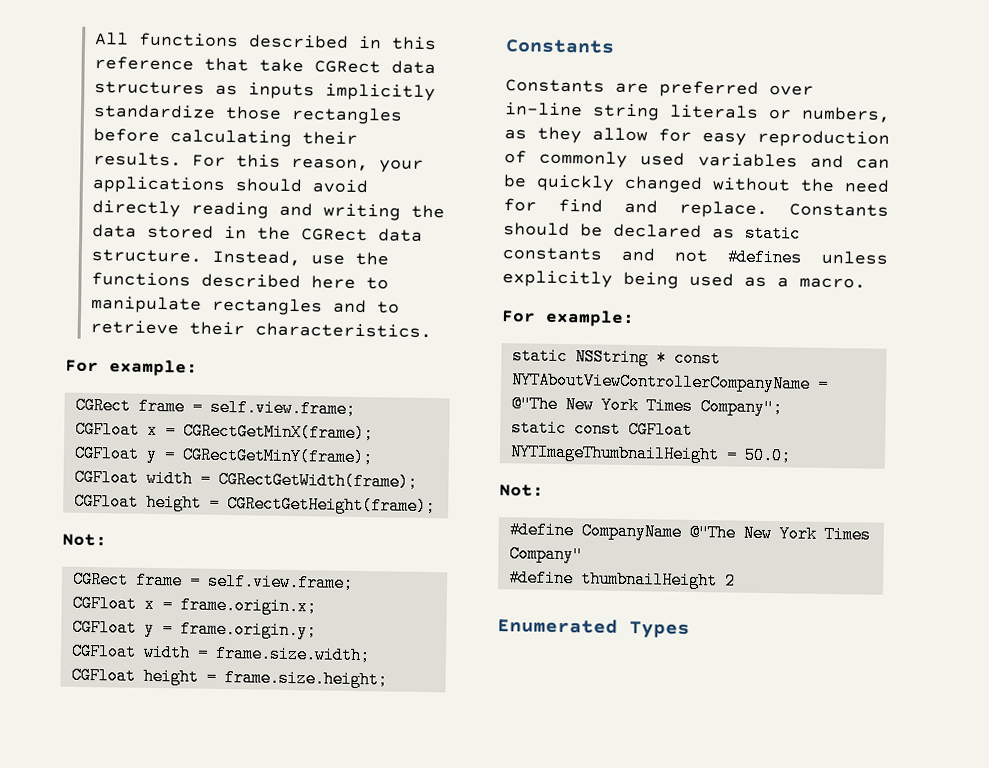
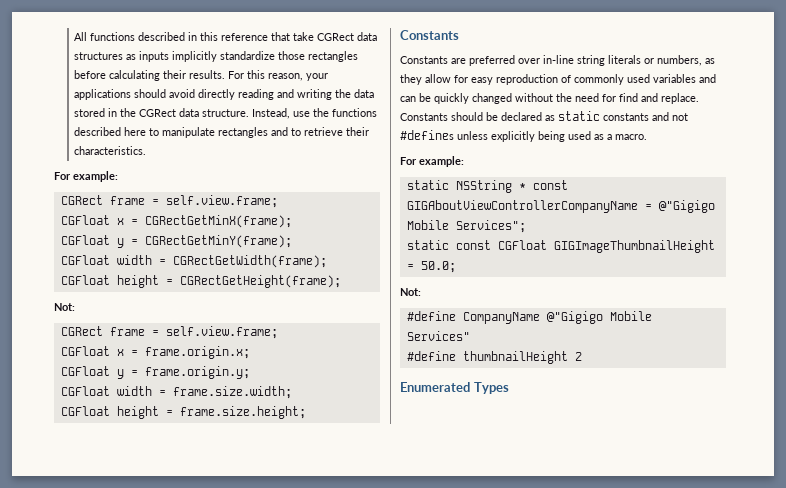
[510,371,829,393] [510,395,783,417] NYTAboutViewControllerCompanyName = @"The New York Times Company"; -> [406,200,715,213] [406,220,526,233] GIGAboutViewControllerCompanyName = @"Gigigo Mobile Services";
[509,443,720,464] NYTImageThumbnailHeight -> [553,240,715,253] GIGImageThumbnailHeight
[688,523,871,544] [508,545,583,564] @"The New York Times Company" -> [546,311,652,324] [406,331,470,341] @"Gigigo Mobile Services"

